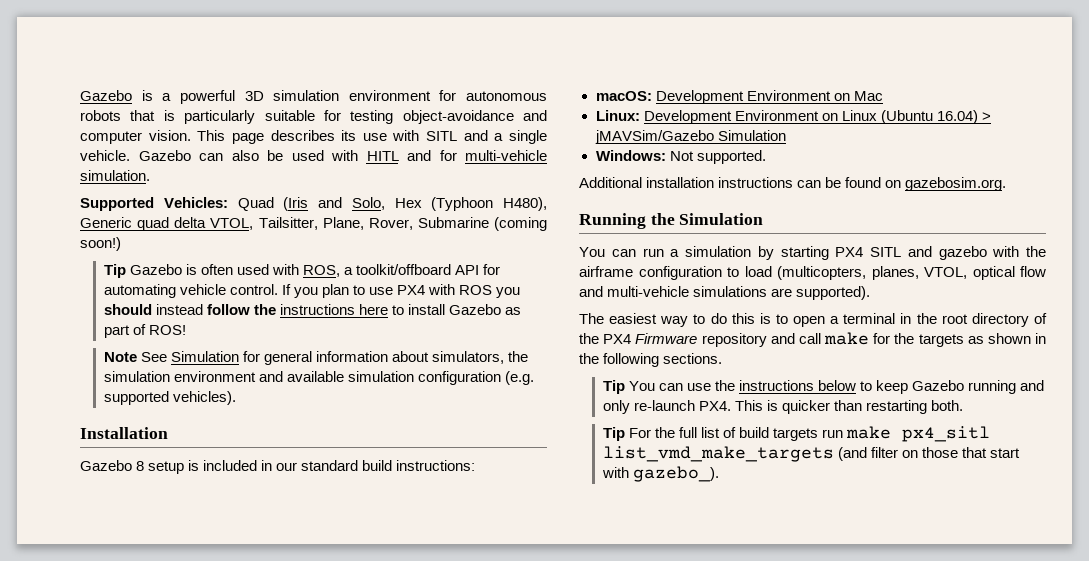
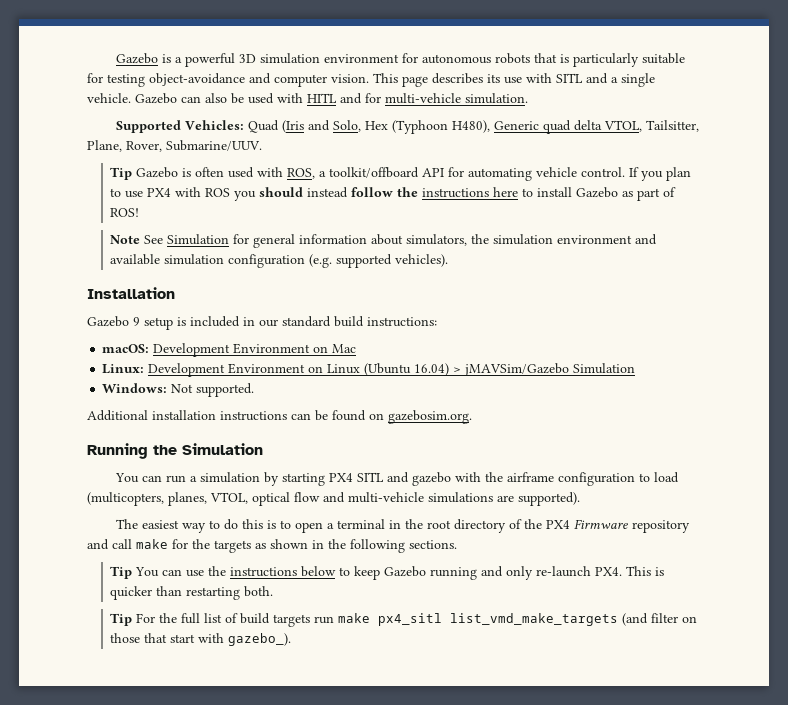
[417,217,547,231] [80,237,121,251] Submarine (coming soon!) -> [166,140,262,151] Submarine/UUV.
[136,461,145,471] 8 -> [133,317,140,326] 9

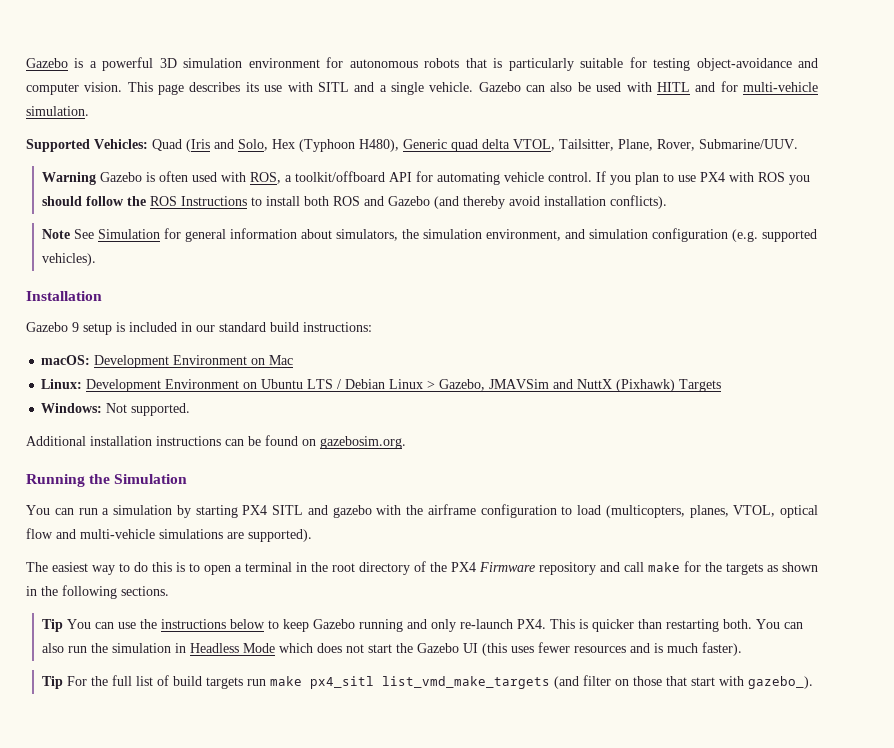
[110,167,133,180] Tip -> [42,172,97,185] Warning
[307,187,349,198] instead -> (83, 201) none
[422,187,677,201] [110,208,140,217] instructions here to install Gazebo as part of ROS! -> [150,195,668,209] ROS Instructions to install both ROS and Gazebo (and thereby avoid installation conflicts).
[557,234,658,245] [110,254,161,265] environment and available -> [486,229,586,241] environment, and
[327,363,636,376] Linux (Ubuntu 16.04) > jMAVSim/Gazebo Simulation -> [261,379,722,392] Ubuntu LTS / Debian Linux > Gazebo, JMAVSim and NuttX (Pixhawk) Targets
(274, 591) none -> [756,619,804,629] [42,642,743,656] You can also run the simulation in Headless Mode which does not start the Gazebo UI (this uses fewer resources and is much faster).

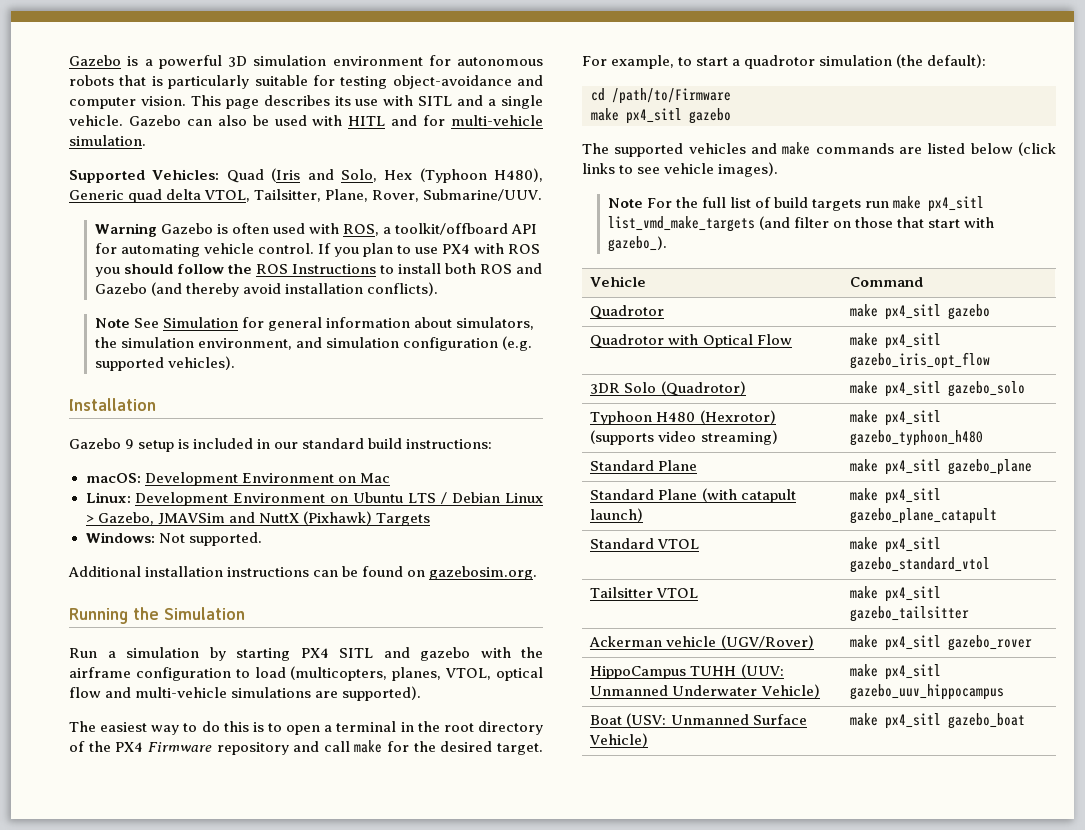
[26,505,98,515] You can run -> [69,648,97,658] Run
[726,562,818,575] [26,585,169,599] [42,619,804,632] [42,642,743,656] [42,676,64,689] targets as shown in the following sections. // Tip You can use the instructions below to keep Gazebo running and only re-launch PX4. This is quicker than restarting both. You can also run the simulation in Headless Mode which does not start the Gazebo UI (this uses fewer resources and is much faster). // Tip -> [440,741,543,755] [582,54,987,69] [591,88,731,104] [591,108,731,124] [582,142,1056,157] [582,162,779,177] [607,198,643,208] desired target. For example, to start a quadrotor simulation (the default): // cd /path/to/Firmware // make px4_sitl gazebo // The supported vehicles and make commands are listed below (click links to see vehicle images). // Note
(814, 682) none -> [590,276,647,287] [850,277,924,287] [590,305,665,319] [850,304,991,320] [590,334,792,348] [850,333,942,349] [850,352,991,369] [590,381,746,396] [850,381,1026,397] [590,410,776,425] [590,430,778,445] [850,410,942,426] [850,430,984,446] [590,460,698,471] [850,459,1033,475] [590,488,796,503] [590,508,644,522] [850,488,942,504] [850,508,998,524] [590,538,700,549] [850,537,942,553] [850,557,991,573] [590,587,699,598] [850,586,942,602] [850,606,970,622] [589,635,814,649] [850,635,1033,651] [590,664,784,679] [590,684,820,698] [850,664,942,680] [850,684,1005,700] [590,713,807,727] [589,733,649,747] [850,713,1026,729] // Vehicle | Command // Quadrotor | make px4_sitl gazebo // Quadrotor with Optical Flow | make px4_sitl gazebo_iris_opt_flow // 3DR Solo (Quadrotor) | make px4_sitl gazebo_solo // Typhoon H480 (Hexrotor) (supports video streaming) | make px4_sitl gazebo_typhoon_h480 // Standard Plane | make px4_sitl gazebo_plane // Standard Plane (with catapult launch) | make px4_sitl gazebo_plane_catapult // Standard VTOL | make px4_sitl gazebo_standard_vtol // Tailsitter VTOL | make px4_sitl gazebo_tailsitter // Ackerman vehicle (UGV/Rover) | make px4_sitl gazebo_rover // HippoCampus TUHH (UUV: Unmanned Underwater Vehicle) | make px4_sitl gazebo_uuv_hippocampus // Boat (USV: Unmanned Surface Vehicle) | make px4_sitl gazebo_boat

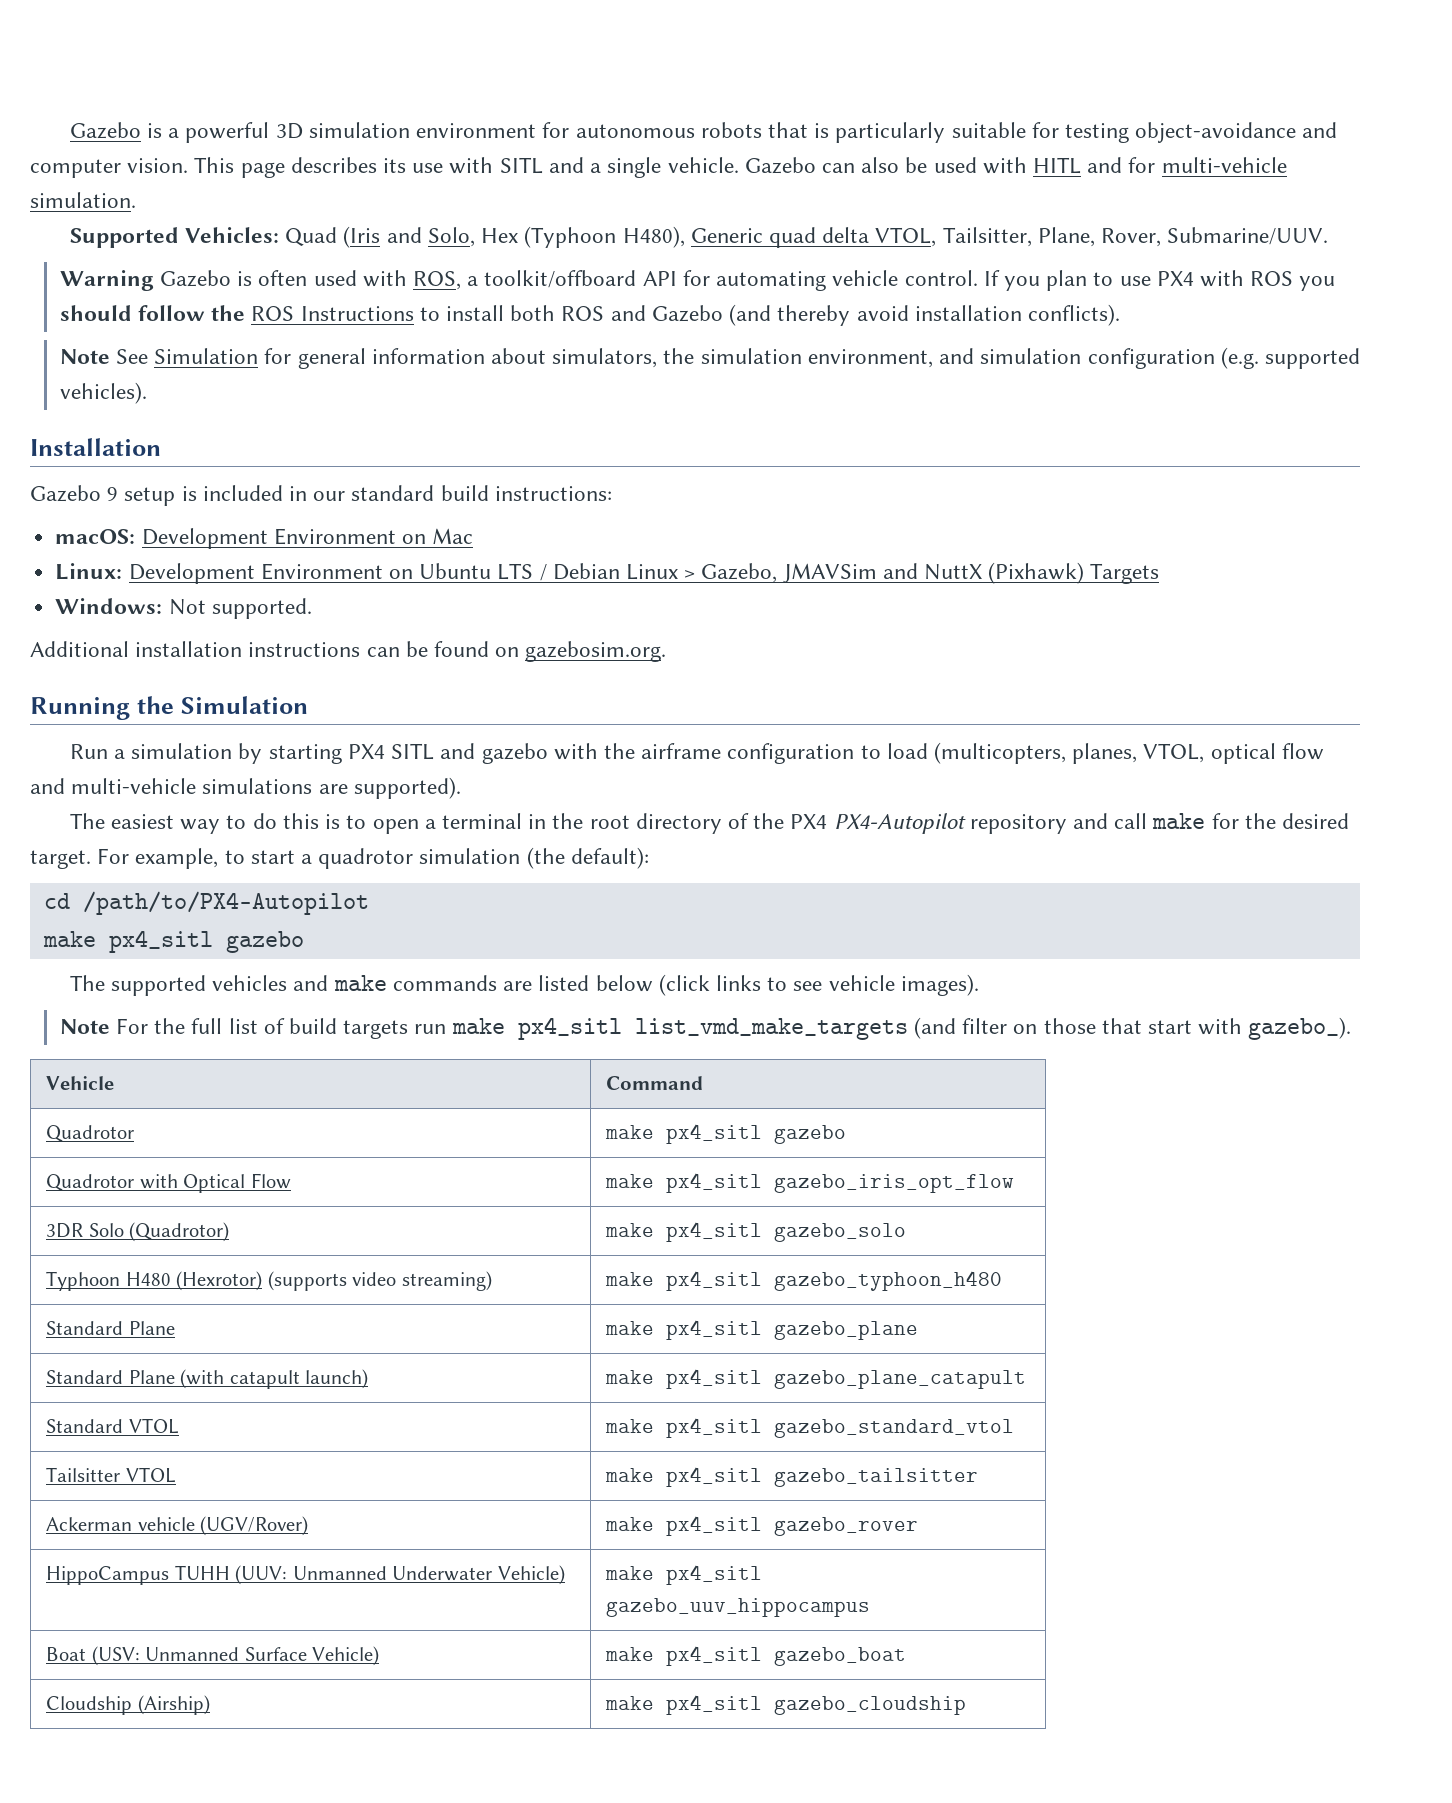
[147,742,212,752] Firmware -> [833,813,966,834] PX4-Autopilot
[612,88,731,104] /path/to/Firmware -> [82,891,369,915] /path/to/PX4-Autopilot
(1026, 721) none -> [46,1695,210,1715] [605,1695,967,1715] // Cloudship (Airship) | make px4_sitl gazebo_cloudship

